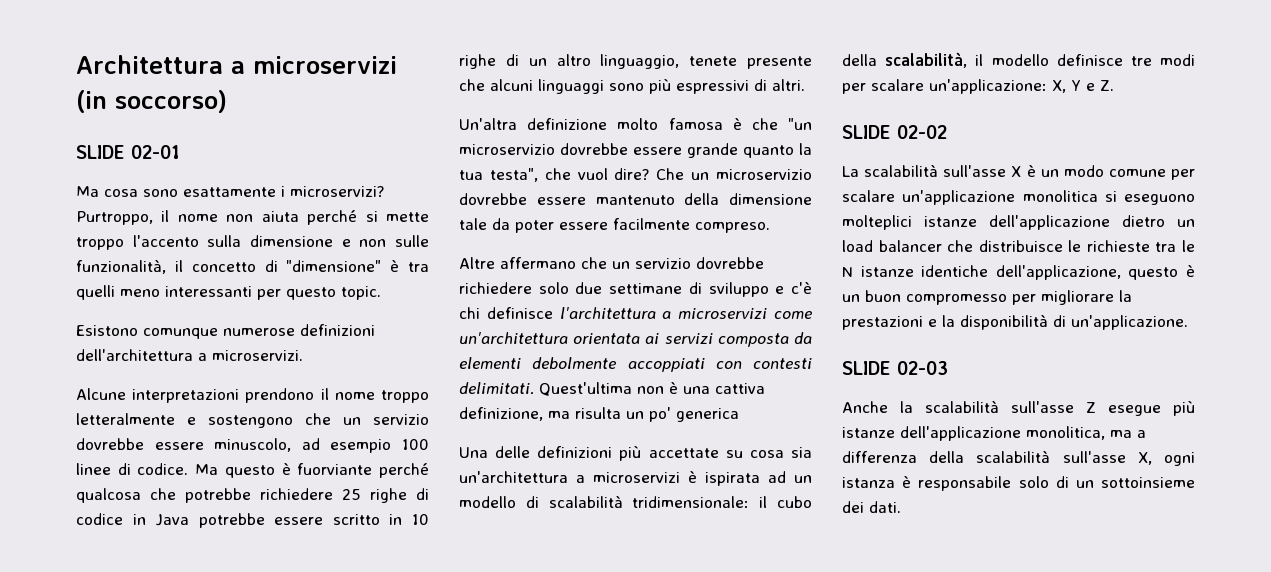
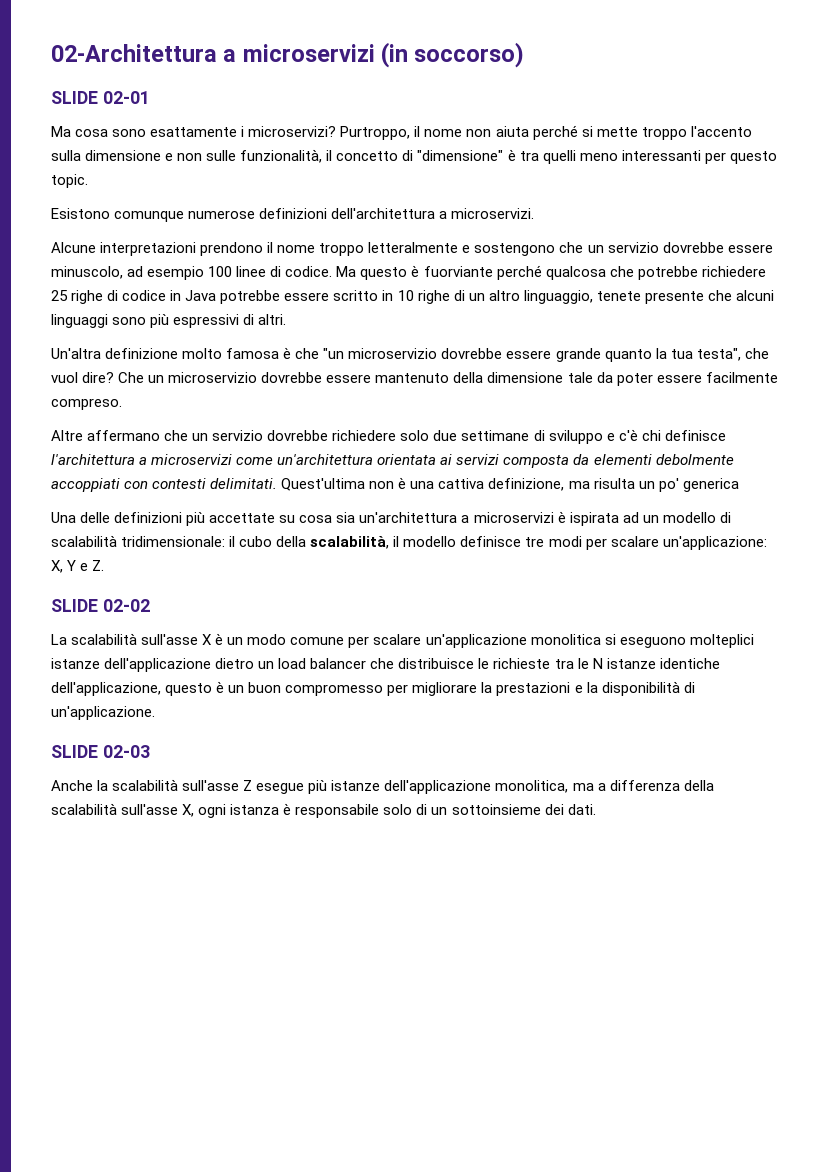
[76,55,223,74] Architettura -> [51,44,217,62] 02-Architettura

